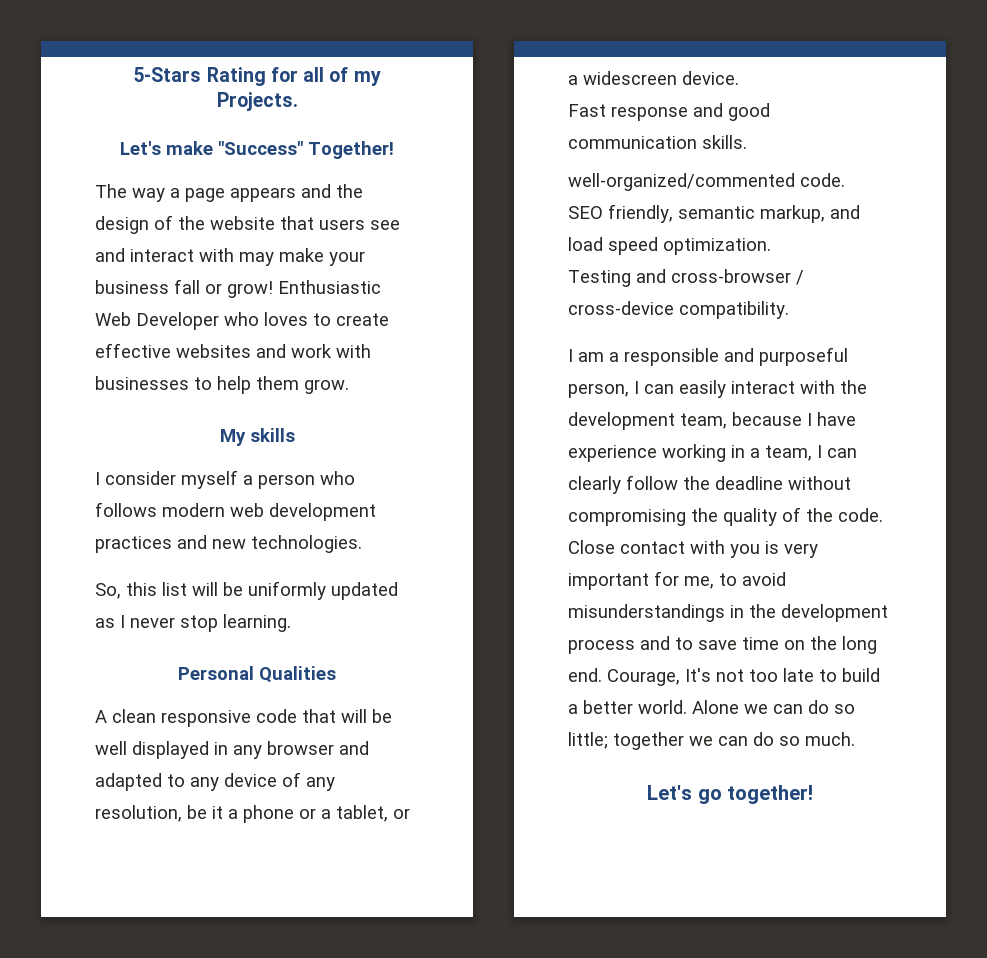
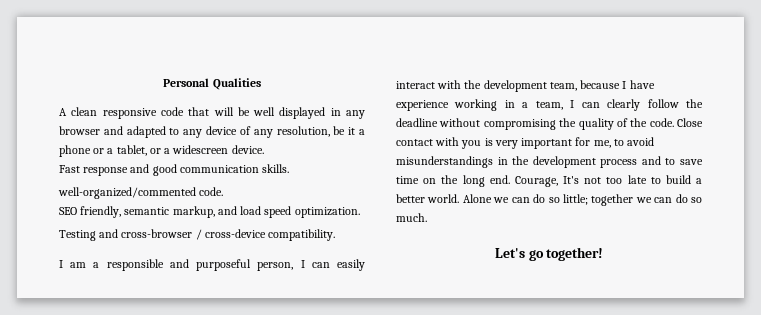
[133,67,381,86] [216,92,298,111] [120,141,394,159] [95,184,363,202] [95,215,400,234] [95,248,365,266] [95,279,381,298] [95,312,389,330] [95,343,371,358] [95,376,349,394] [219,428,295,446] [95,470,355,489] [95,502,376,521] [95,535,362,553] [95,581,398,600] [95,614,291,632] 5-Stars Rating for all of my Projects. // Let's make "Success" Together! // The way a page appears and the design of the website that users see and interact with may make your business fall or grow! Enthusiastic Web Developer who loves to create effective websites and work with businesses to help them grow. // My skills // I consider myself a person who follows modern web development practices and new technologies. // So, this list will be uniformly updated as I never stop learning. // -> (163, 82) none

